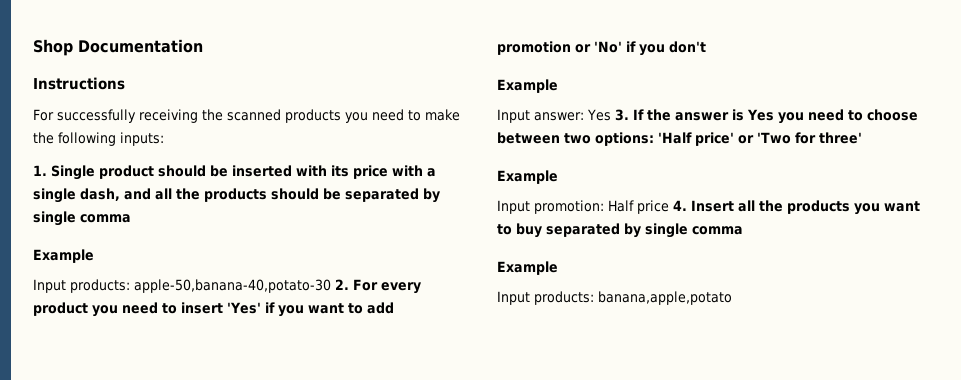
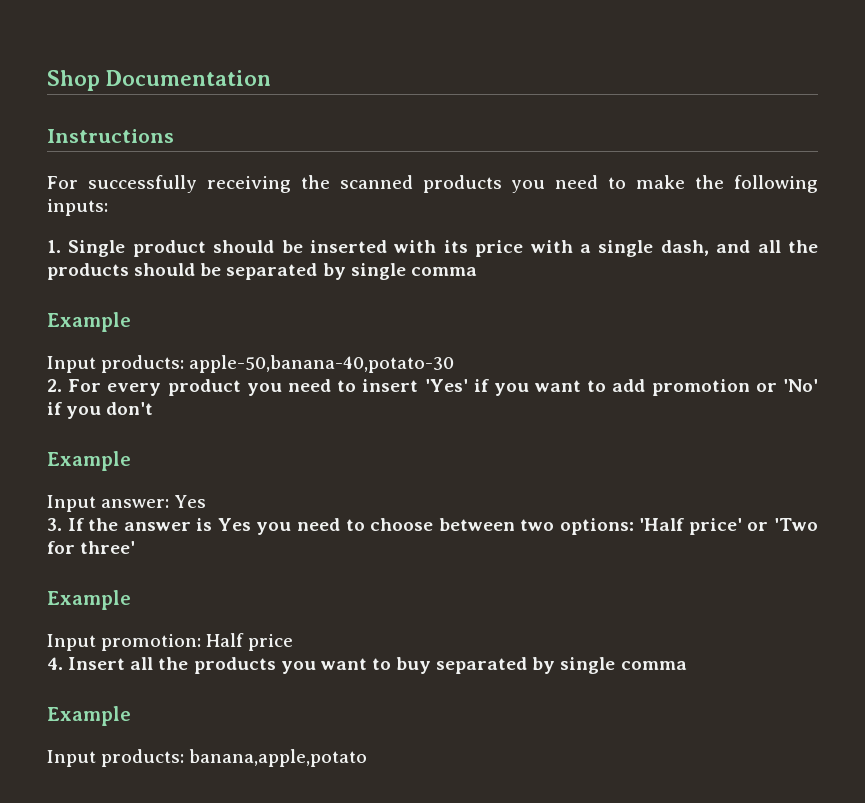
(331, 286) none -> (455, 364) //
(611, 115) none -> (207, 501) //
(669, 207) none -> (294, 642) //

